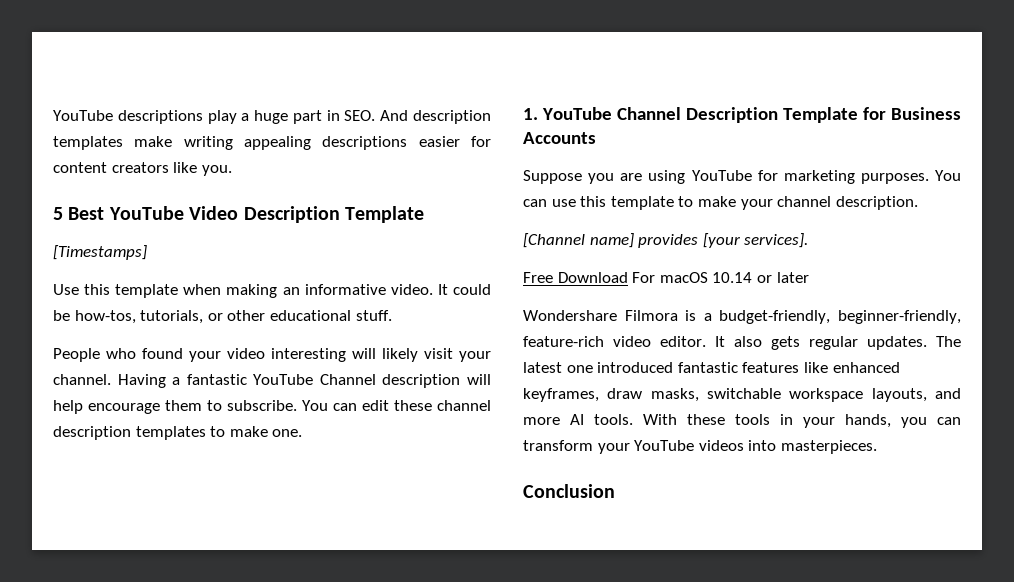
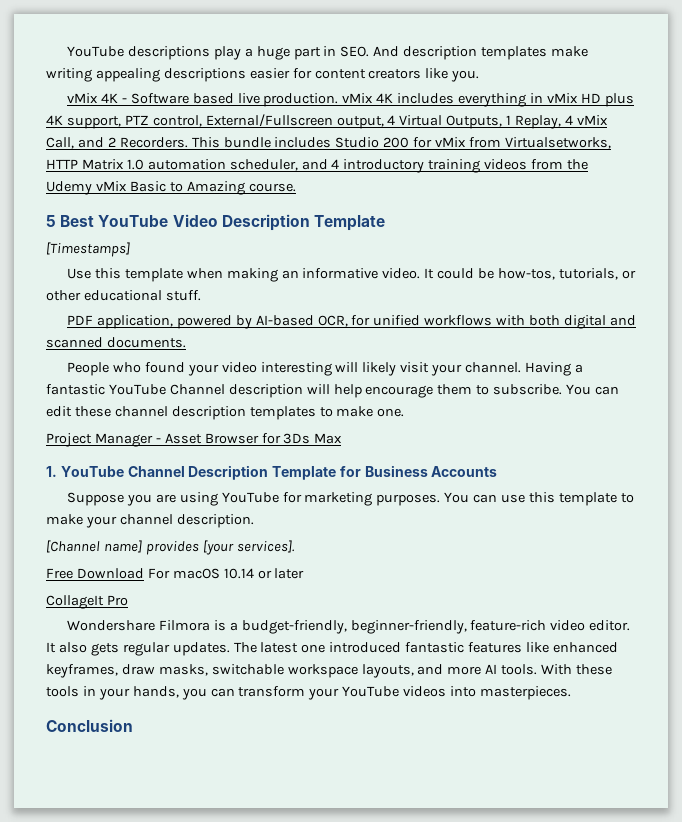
(232, 170) none -> [66,93,634,107] [46,114,608,129] [46,137,611,149] [46,159,589,173] [46,181,296,195] // vMix 4K - Software based live production. vMix 4K includes everything in vMix HD plus 4K support, PTZ control, External/Fullscreen output, 4 Virtual Outputs, 1 Replay, 4 vMix Call, and 2 Recorders. This bundle includes Studio 200 for vMix from Virtualsetworks, HTTP Matrix 1.0 automation scheduler, and 4 introductory training videos from the Udemy vMix Basic to Amazing course.
(392, 315) none -> [66,315,636,329] [46,337,186,348] // PDF application, powered by AI-based OCR, for unified workflows with both digital and scanned documents.
(303, 433) none -> [46,433,343,447] // Project Manager - Asset Browser for 3Ds Max
(809, 277) none -> [46,595,128,609] // CollageIt Pro

